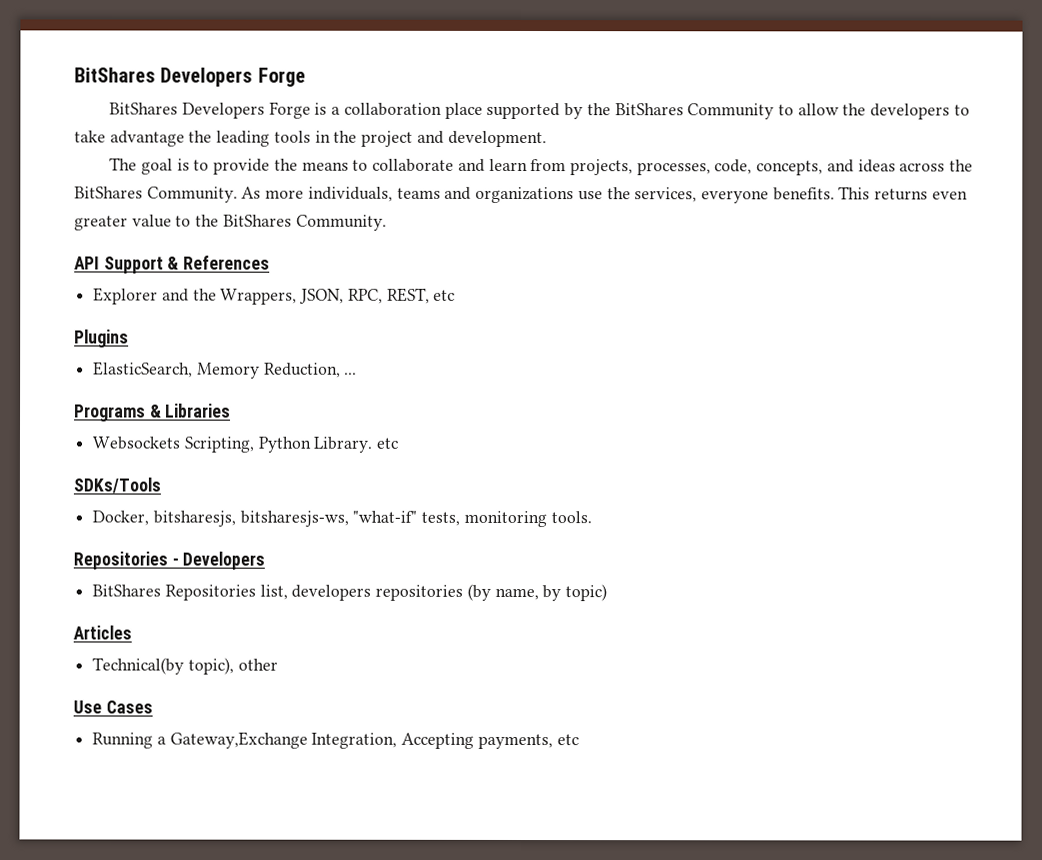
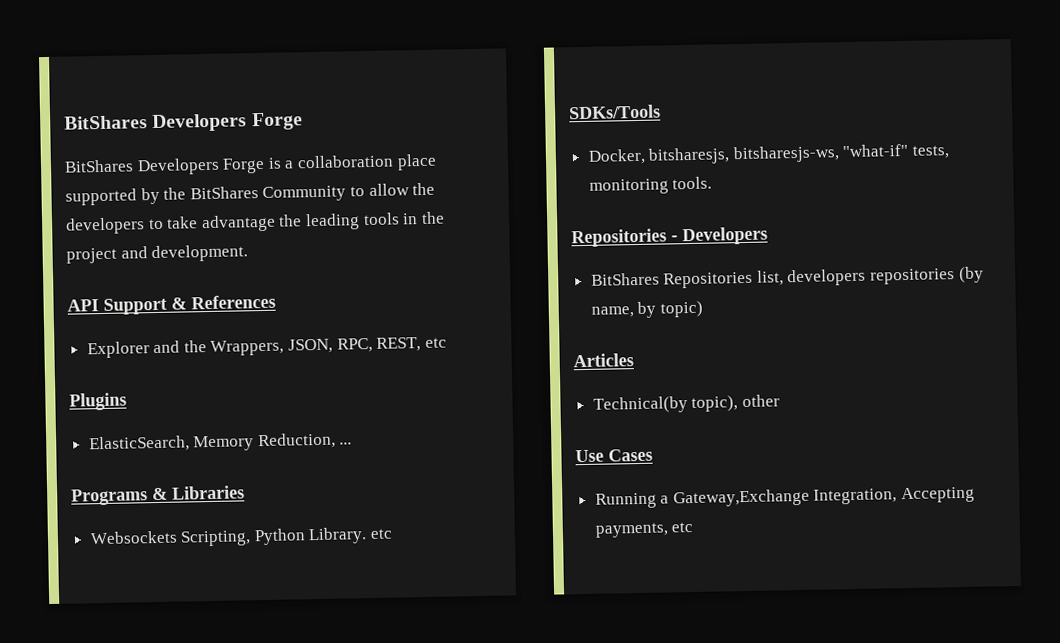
[109,157,974,176] [74,186,968,204] [74,214,387,231] // The goal is to provide the means to collaborate and learn from projects, processes, code, concepts, and ideas across the BitShares Community. As more individuals, teams and organizations use the services, everyone benefits. This returns even greater value to the BitShares Community. -> (249, 253) none

